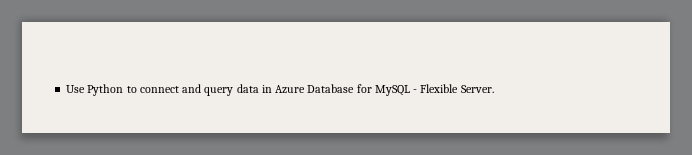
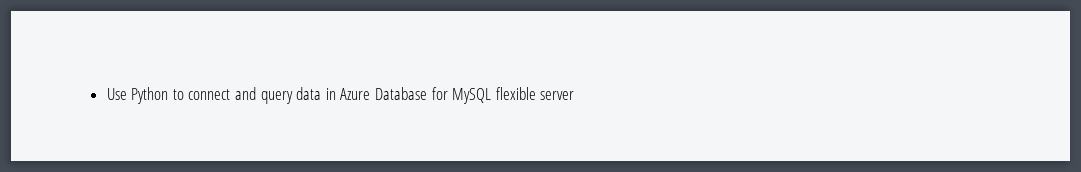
[413,84,494,93] - Flexible Server. -> [495,87,575,100] flexible server

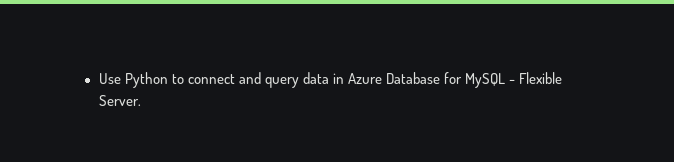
[495,87,575,100] flexible server -> [509,72,563,84] [98,95,141,106] - Flexible Server.

